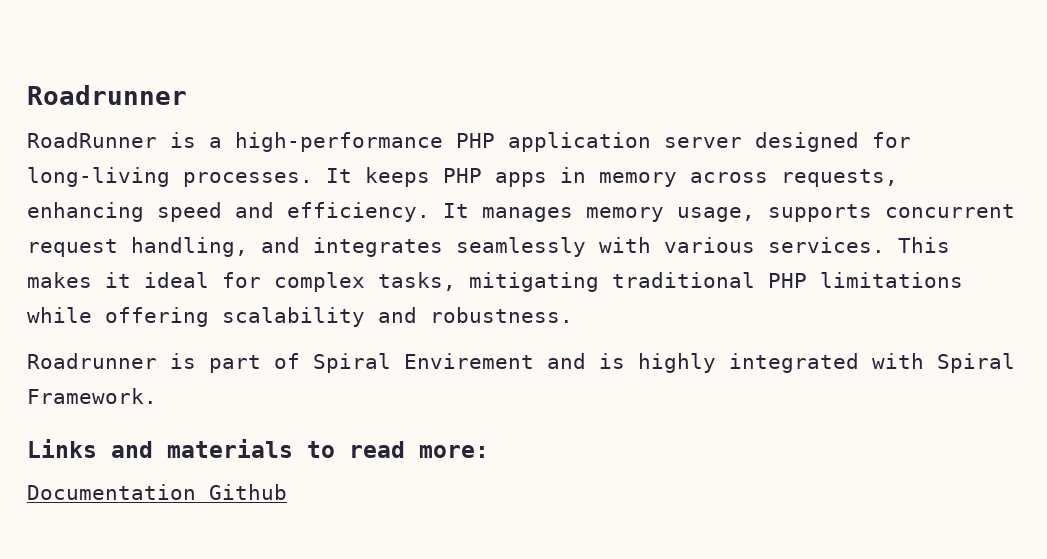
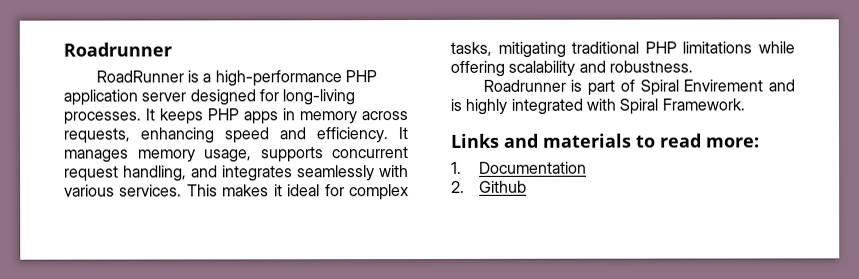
(489, 451) none -> [451,161,462,174] 1.
(196, 492) none -> [451,180,465,193] // 2.

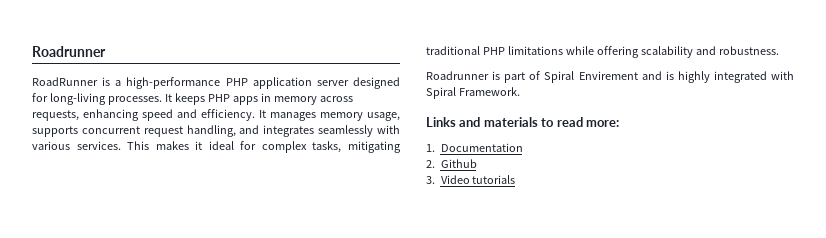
(527, 186) none -> [426,175,516,184] // 3. Video tutorials

